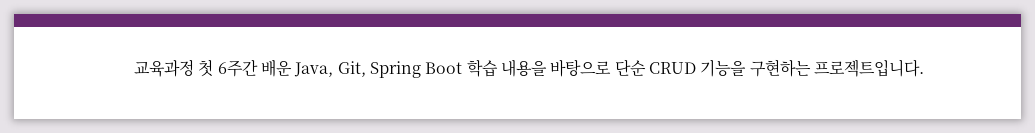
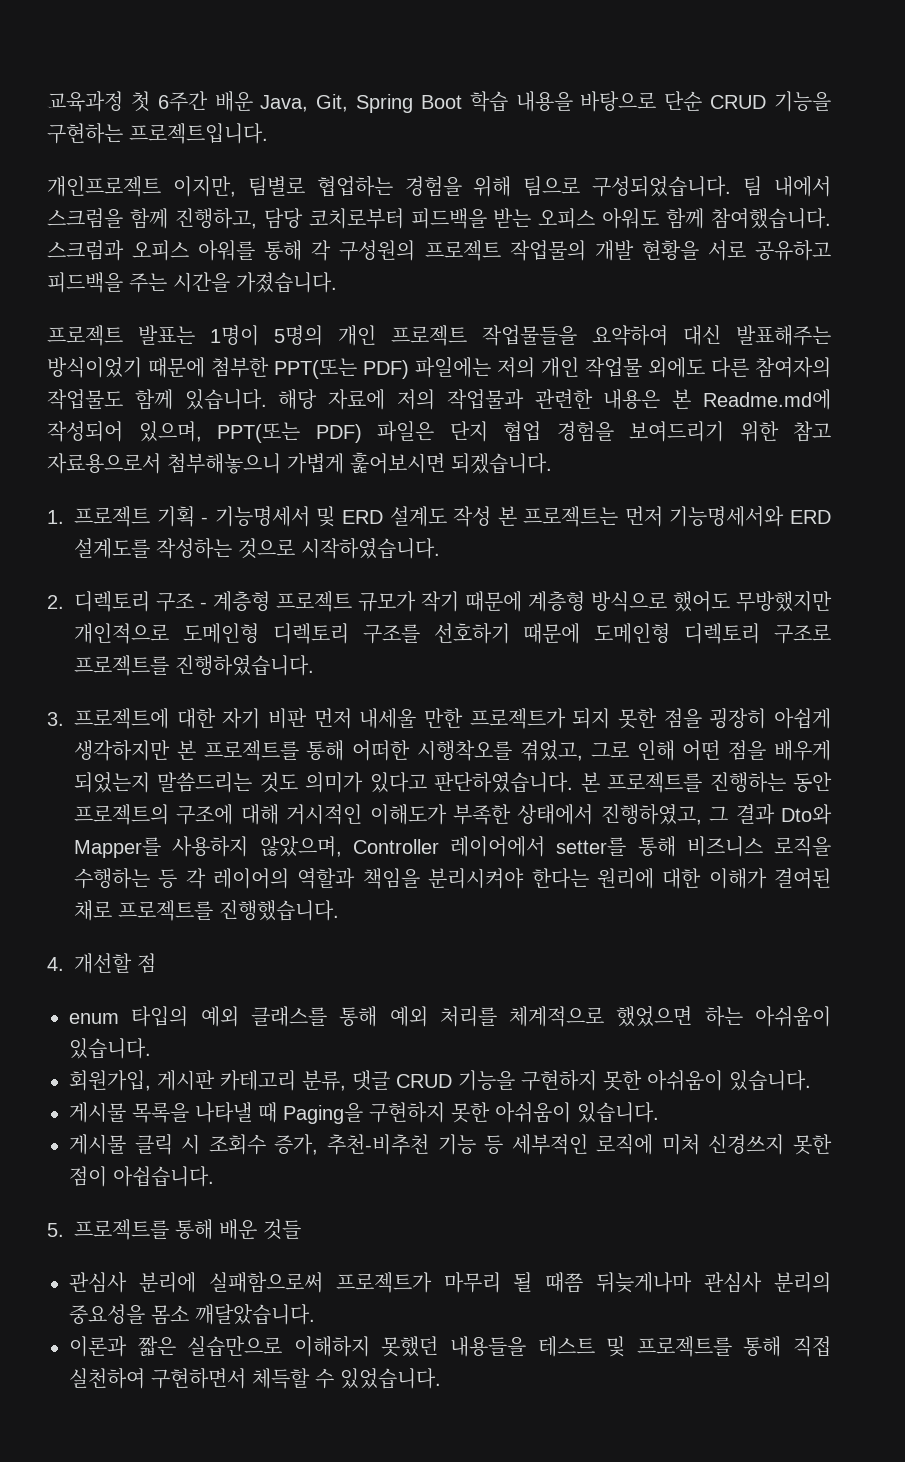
(924, 68) none -> [47,176,832,197] [47,208,831,229] [47,240,831,261] [47,272,337,293] [47,325,831,346] [47,357,831,379] [47,389,831,410] [47,421,831,443] [47,452,552,474] [47,506,831,527] [74,538,440,559] [47,591,832,612] [74,623,831,644] [74,655,314,676] [47,708,831,729] [74,740,832,761] [74,772,833,793] [74,804,832,825] [74,836,831,858] [74,868,832,889] [74,900,339,921] [47,953,156,974] [69,1006,831,1027] [69,1038,151,1059] [69,1070,811,1091] [69,1102,659,1124] [69,1134,833,1155] [69,1166,214,1187] [47,1219,301,1240] [69,1272,832,1293] [69,1304,315,1325] [69,1336,832,1357] [69,1368,441,1389] // 개인프로젝트 이지만, 팀별로 협업하는 경험을 위해 팀으로 구성되었습니다. 팀 내에서 스크럼을 함께 진행하고, 담당 코치로부터 피드백을 받는 오피스 아워도 함께 참여했습니다. 스크럼과 오피스 아워를 통해 각 구성원의 프로젝트 작업물의 개발 현황을 서로 공유하고 피드백을 주는 시간을 가졌습니다. // 프로젝트 발표는 1명이 5명의 개인 프로젝트 작업물들을 요약하여 대신 발표해주는 방식이었기 때문에 첨부한 PPT(또는 PDF) 파일에는 저의 개인 작업물 외에도 다른 참여자의 작업물도 함께 있습니다. 해당 자료에 저의 작업물과 관련한 내용은 본 Readme.md에 작성되어 있으며, PPT(또는 PDF) 파일은 단지 협업 경험을 보여드리기 위한 참고 자료용으로서 첨부해놓으니 가볍게 훑어보시면 되겠습니다. // 1. 프로젝트 기획 - 기능명세서 및 ERD 설계도 작성 본 프로젝트는 먼저 기능명세서와 ERD 설계도를 작성하는 것으로 시작하였습니다. // 2. 디렉토리 구조 - 계층형 프로젝트 규모가 작기 때문에 계층형 방식으로 했어도 무방했지만 개인적으로 도메인형 디렉토리 구조를 선호하기 때문에 도메인형 디렉토리 구조로 프로젝트를 진행하였습니다. // 3. 프로젝트에 대한 자기 비판 먼저 내세울 만한 프로젝트가 되지 못한 점을 굉장히 아쉽게 생각하지만 본 프로젝트를 통해 어떠한 시행착오를 겪었고, 그로 인해 어떤 점을 배우게 되었는지 말씀드리는 것도 의미가 있다고 판단하였습니다. 본 프로젝트를 진행하는 동안 프로젝트의 구조에 대해 거시적인 이해도가 부족한 상태에서 진행하였고, 그 결과 Dto와 Mapper를 사용하지 않았으며, Controller 레이어에서 setter를 통해 비즈니스 로직을 수행하는 등 각 레이어의 역할과 책임을 분리시켜야 한다는 원리에 대한 이해가 결여된 채로 프로젝트를 진행했습니다. // 4. 개선할 점 // enum 타입의 예외 클래스를 통해 예외 처리를 체계적으로 했었으면 하는 아쉬움이 있습니다. // 회원가입, 게시판 카테고리 분류, 댓글 CRUD 기능을 구현하지 못한 아쉬움이 있습니다. // 게시물 목록을 나타낼 때 Paging을 구현하지 못한 아쉬움이 있습니다. // 게시물 클릭 시 조회수 증가, 추천-비추천 기능 등 세부적인 로직에 미처 신경쓰지 못한 점이 아쉽습니다. // 5. 프로젝트를 통해 배운 것들 // 관심사 분리에 실패함으로써 프로젝트가 마무리 될 때쯤 뒤늦게나마 관심사 분리의 중요성을 몸소 깨달았습니다. // 이론과 짧은 실습만으로 이해하지 못했던 내용들을 테스트 및 프로젝트를 통해 직접 실천하여 구현하면서 체득할 수 있었습니다.

